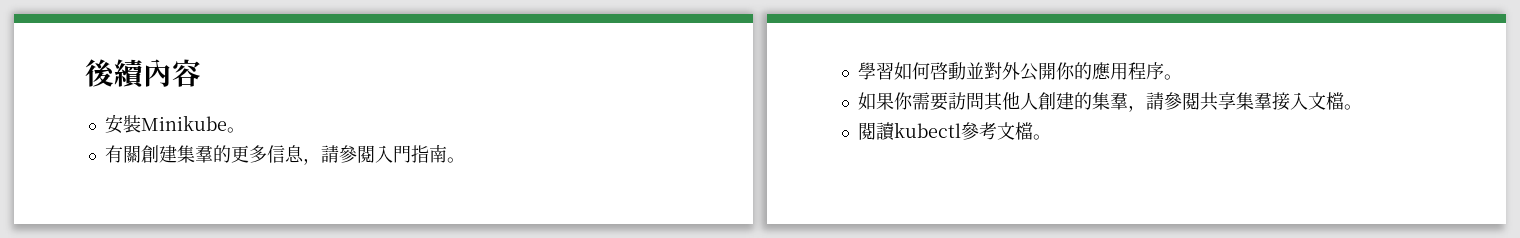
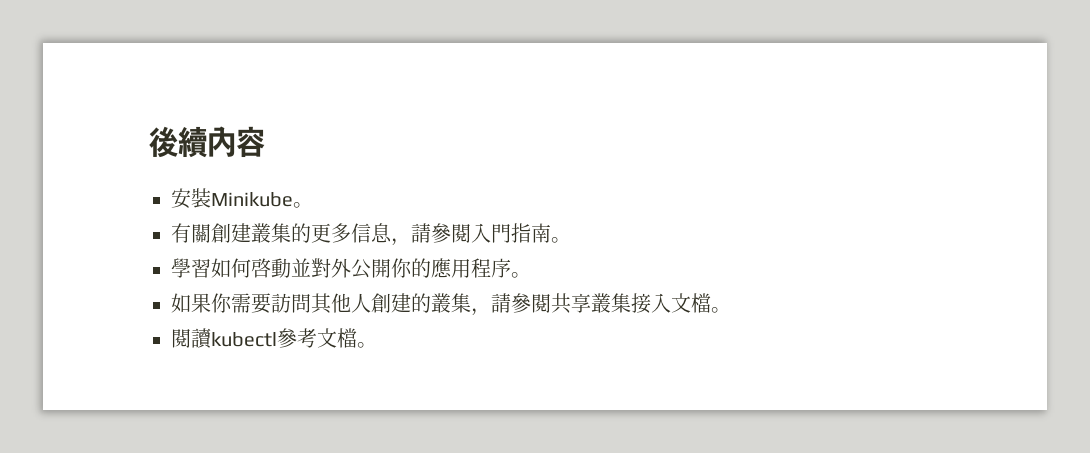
[176,145,213,163] 集羣 -> [251,223,291,243] 叢集
[1091,92,1128,110] 集羣 -> [431,293,471,313] 叢集
[1235,92,1272,110] 集羣 -> [591,293,631,313] 叢集

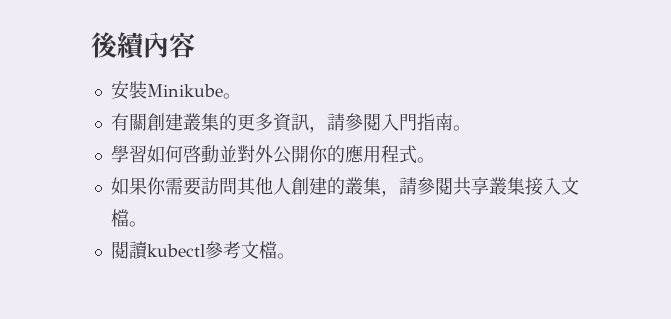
[351,223,392,243] 信息 -> [272,113,309,132] 資訊
[491,258,511,278] 序 -> [398,145,417,164] 式

